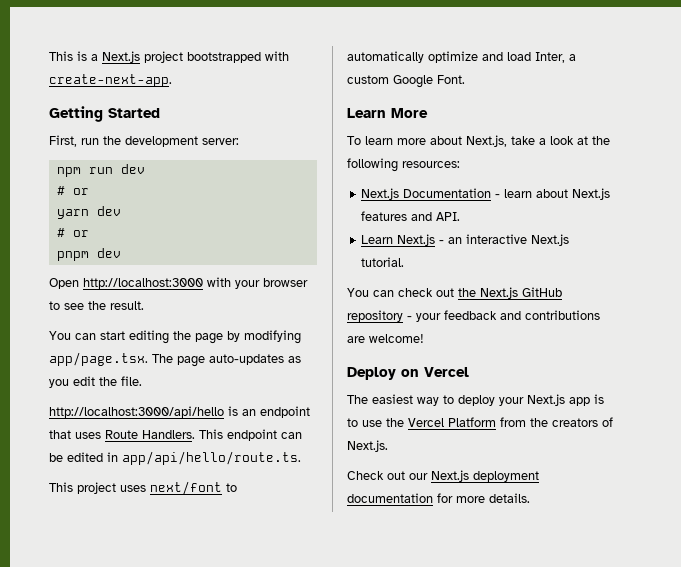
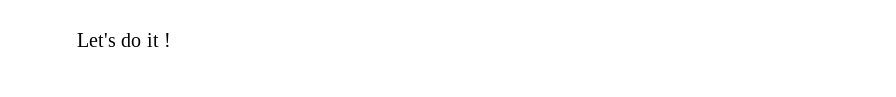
[49,51,289,63] [49,74,172,87] [49,106,160,122] [49,135,239,147] [56,164,145,177] [56,186,89,195] [56,206,121,219] [56,228,89,237] [56,248,121,261] [49,277,308,289] [49,301,144,310] [49,330,301,344] [49,352,301,367] [49,376,142,388] [49,406,310,418] [49,429,302,441] [49,451,301,465] [49,481,237,495] [347,51,576,63] [347,75,465,88] [347,108,428,118] [347,135,610,147] [347,158,460,172] [361,188,611,200] [361,211,461,221] [361,234,570,246] [361,257,405,267] [347,287,562,299] [347,310,600,322] [347,334,424,343] [347,367,469,380] [347,394,604,406] [347,417,613,427] [347,440,388,452] [347,470,539,482] [347,493,530,503] This is a Next.js project bootstrapped with create-next-app. // Getting Started // First, run the development server: // npm run dev // # or // yarn dev // # or // pnpm dev // Open http://localhost:3000 with your browser to see the result. // You can start editing the page by modifying app/page.tsx. The page auto-updates as you edit the file. // http://localhost:3000/api/hello is an endpoint that uses Route Handlers. This endpoint can be edited in app/api/hello/route.ts. // This project uses next/font to automatically optimize and load Inter, a custom Google Font. // Learn More // To learn more about Next.js, take a look at the following resources: // Next.js Documentation - learn about Next.js features and API. // Learn Next.js - an interactive Next.js tutorial. // You can check out the Next.js GitHub repository - your feedback and contributions are welcome! // Deploy on Vercel // The easiest way to deploy your Next.js app is to use the Vercel Platform from the creators of Next.js. // Check out our Next.js deployment documentation for more details. -> [77,33,172,47] Let's do it !

